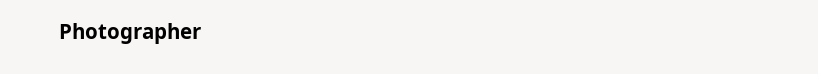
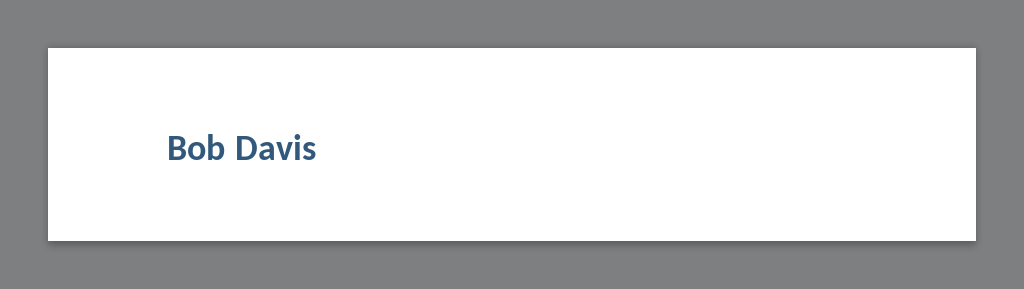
[59,23,201,44] Photographer -> [167,134,316,160] Bob Davis

